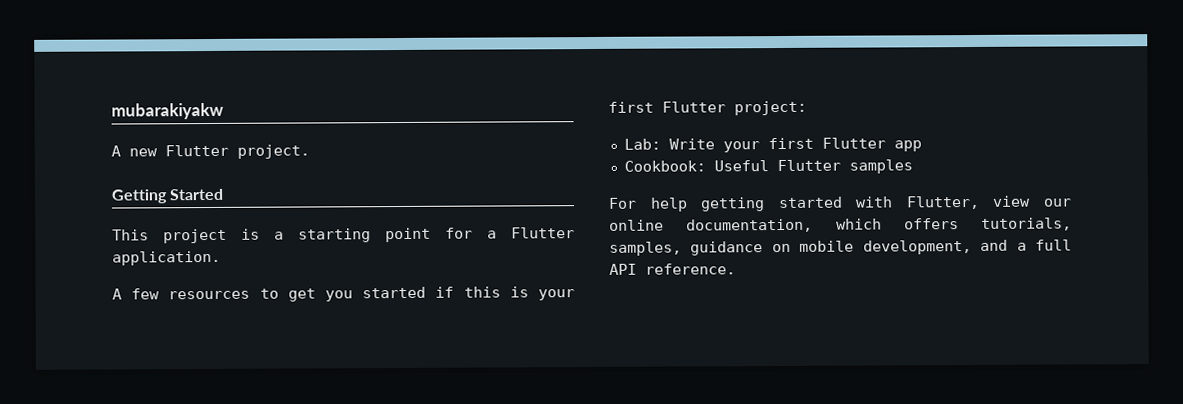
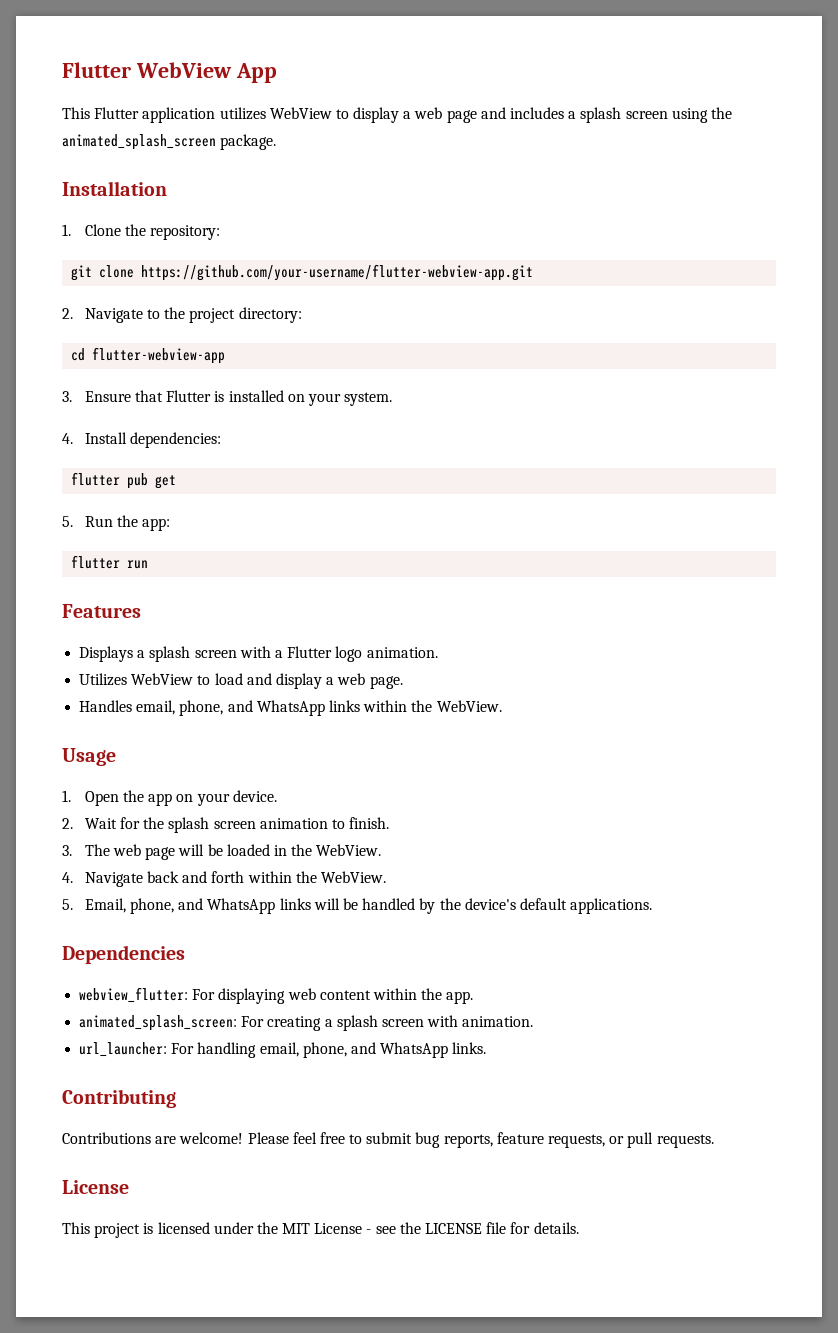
[111,102,224,120] [111,144,310,159] [111,188,224,204] [112,227,575,244] [112,250,221,266] [112,286,575,302] [608,100,807,116] [623,137,922,153] [623,159,913,174] [608,195,1072,212] [609,217,1072,233] [609,239,1072,256] [609,263,736,275] mubarakiyakw // A new Flutter project. // Getting Started // This project is a starting point for a Flutter application. // A few resources to get you started if this is your first Flutter project: // Lab: Write your first Flutter app // Cookbook: Useful Flutter samples // For help getting started with Flutter, view our online documentation, which offers tutorials, samples, guidance on mobile development, and a full API reference. -> [62,62,277,83] [62,107,732,123] [62,134,277,150] [62,181,167,196] [62,224,221,240] [71,264,534,281] [62,307,302,323] [71,347,226,364] [62,390,393,406] [62,432,222,448] [71,472,177,489] [62,515,171,531] [71,555,149,569] [62,604,141,618] [79,646,438,662] [79,673,403,689] [79,700,502,716] [62,748,116,766] [62,790,277,806] [62,817,390,833] [62,844,382,860] [62,871,386,887] [62,898,653,914] [62,945,185,964] [79,987,474,1004] [79,1015,534,1031] [79,1042,487,1058] [62,1089,176,1108] [62,1132,714,1148] [62,1180,129,1194] [62,1222,579,1238] Flutter WebView App // This Flutter application utilizes WebView to display a web page and includes a splash screen using the animated_splash_screen package. // Installation // 1. Clone the repository: // git clone https://github.com/your-username/flutter-webview-app.git // 2. Navigate to the project directory: // cd flutter-webview-app // 3. Ensure that Flutter is installed on your system. // 4. Install dependencies: // flutter pub get // 5. Run the app: // flutter run // Features // Displays a splash screen with a Flutter logo animation. // Utilizes WebView to load and display a web page. // Handles email, phone, and WhatsApp links within the WebView. // Usage // 1. Open the app on your device. // 2. Wait for the splash screen animation to finish. // 3. The web page will be loaded in the WebView. // 4. Navigate back and forth within the WebView. // 5. Email, phone, and WhatsApp links will be handled by the device's default applications. // Dependencies // webview_flutter: For displaying web content within the app. // animated_splash_screen: For creating a splash screen with animation. // url_launcher: For handling email, phone, and WhatsApp links. // Contributing // Contributions are welcome! Please feel free to submit bug reports, feature requests, or pull requests. // License // This project is licensed under the MIT License - see the LICENSE file for details.

